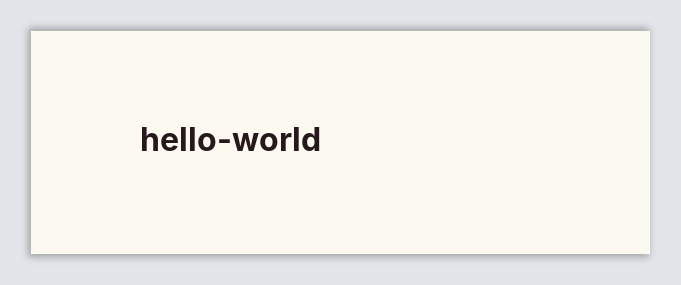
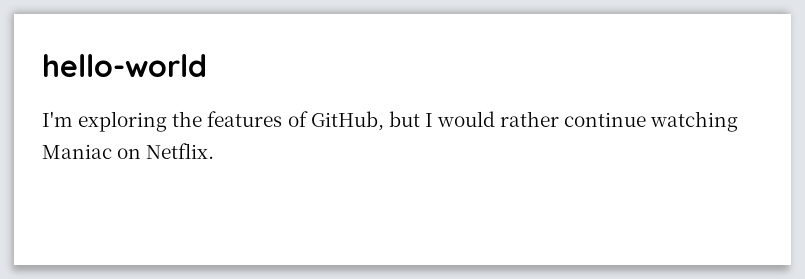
(321, 139) none -> [42,111,739,132] [42,143,215,159] // I'm exploring the features of GitHub, but I would rather continue watching Maniac on Netflix.

